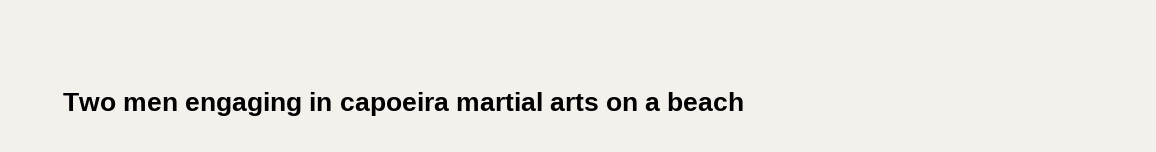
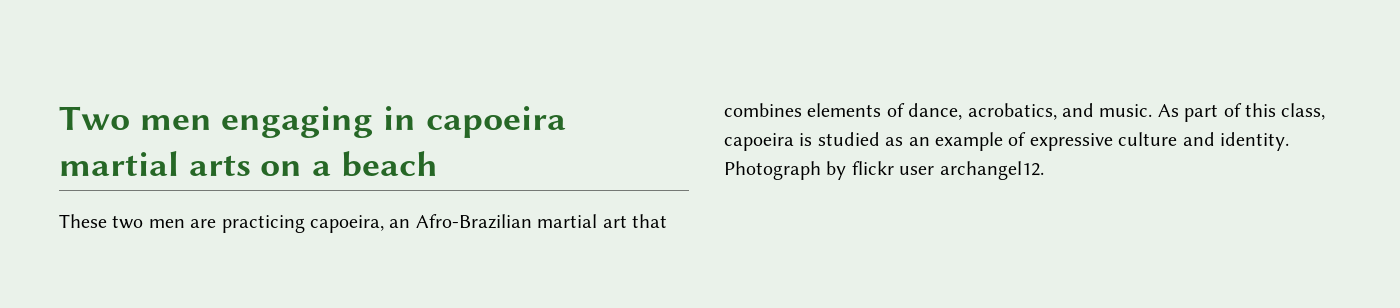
(745, 101) none -> [59,214,667,233] [724,103,1326,122] [724,132,1289,151] [724,161,1044,180] // These two men are practicing capoeira, an Afro-Brazilian martial art that combines elements of dance, acrobatics, and music. As part of this class, capoeira is studied as an example of expressive culture and identity. Photograph by flickr user archangel12.

